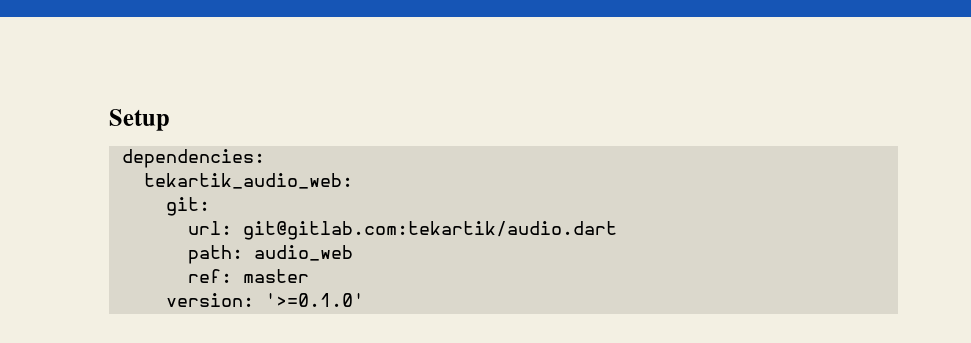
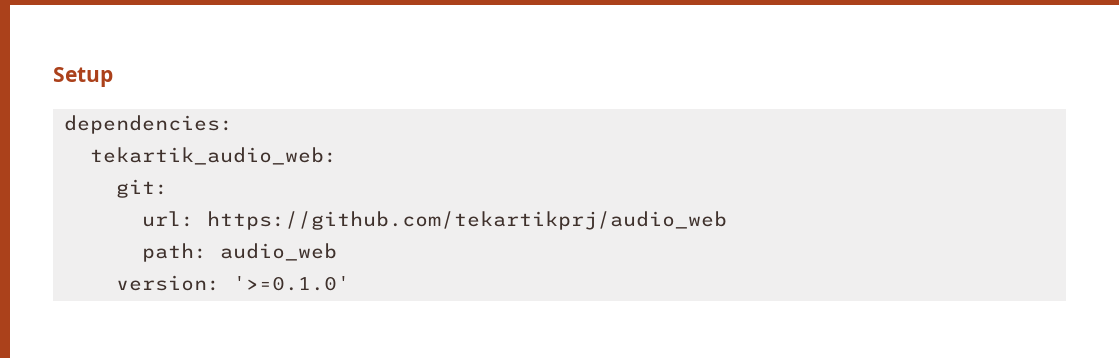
[242,221,617,240] git@gitlab.com:tekartik/audio.dart -> [206,211,727,230] https://github.com/tekartikprj/audio_web
[187,269,309,283] // ref: master -> (337, 252) none

